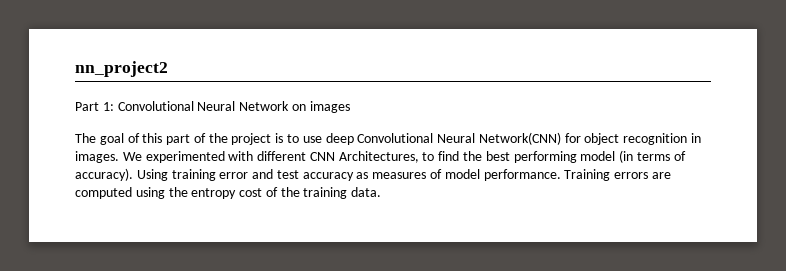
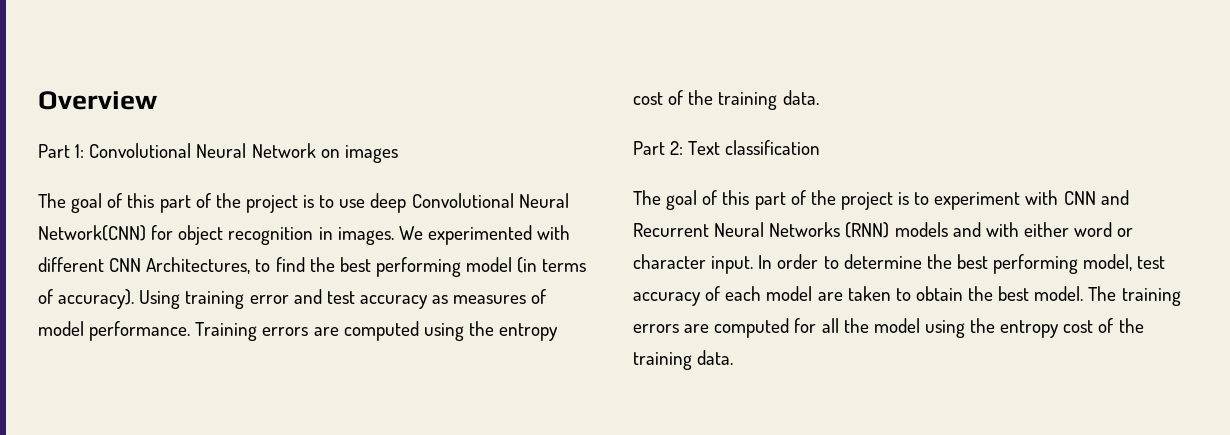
[75,61,168,77] nn_project2 -> [38,91,157,110] Overview
(382, 192) none -> [633,140,821,155] [633,190,1129,210] [633,222,1134,238] [633,254,1166,274] [633,286,1181,306] [633,318,1144,338] [633,350,734,370] // Part 2: Text classification // The goal of this part of the project is to experiment with CNN and Recurrent Neural Networks (RNN) models and with either word or character input. In order to determine the best performing model, test accuracy of each model are taken to obtain the best model. The training errors are computed for all the model using the entropy cost of the training data.

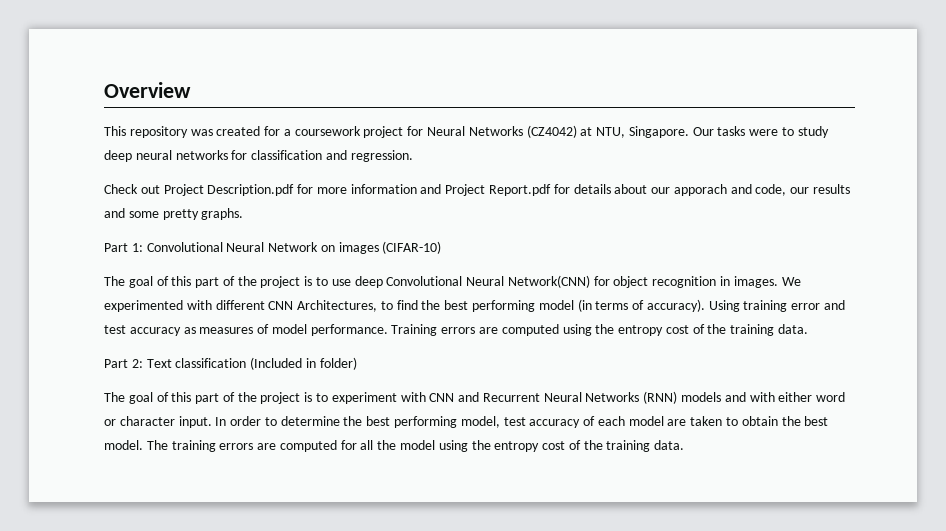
(157, 100) none -> [104,125,829,138] [104,150,413,162] [104,184,851,196] [104,208,244,220] // This repository was created for a coursework project for Neural Networks (CZ4042) at NTU, Singapore. Our tasks were to study deep neural networks for classification and regression. // Check out Project Description.pdf for more information and Project Report.pdf for details about our apporach and code, our results and some pretty graphs.
(398, 154) none -> [382,241,442,254] (CIFAR-10)
(821, 147) none -> [250,357,357,370] (Included in folder)

